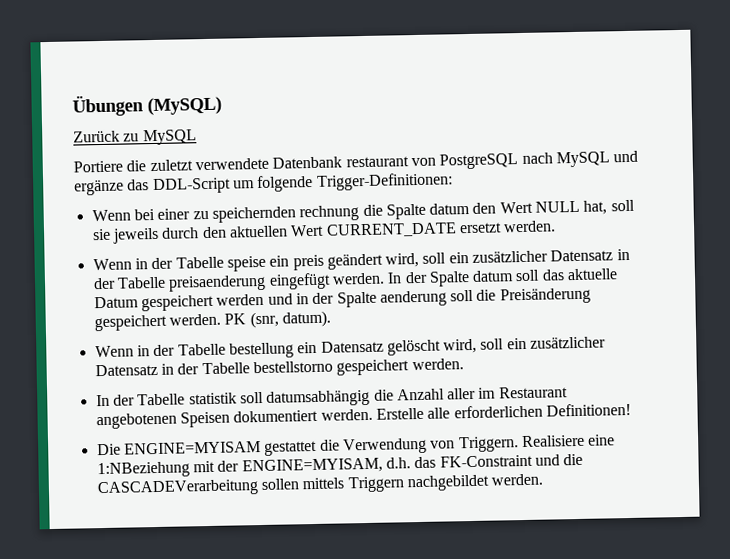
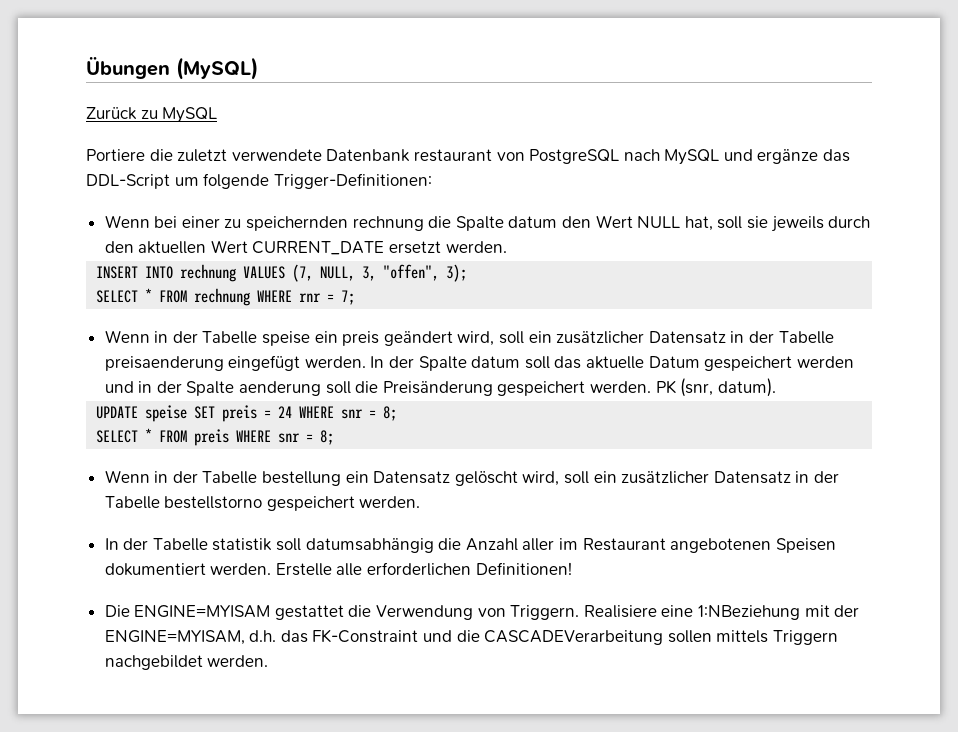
(557, 226) none -> [96,264,468,282] [96,288,356,306] // INSERT INTO rechnung VALUES (7, NULL, 3, "offen", 3); // SELECT * FROM rechnung WHERE rnr = 7;
(331, 319) none -> [96,405,398,422] [96,428,335,446] // UPDATE speise SET preis = 24 WHERE snr = 8; // SELECT * FROM preis WHERE snr = 8;

